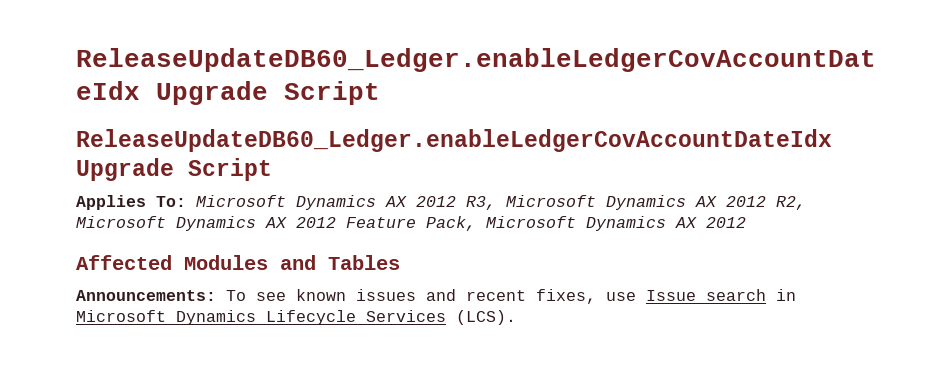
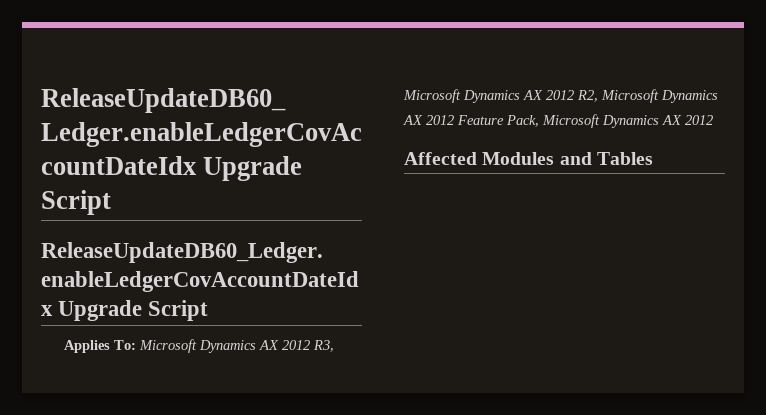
[76,289,796,304] [76,310,516,325] // Announcements: To see known issues and recent fixes, use Issue search in Microsoft Dynamics Lifecycle Services (LCS). -> (653, 158) none

